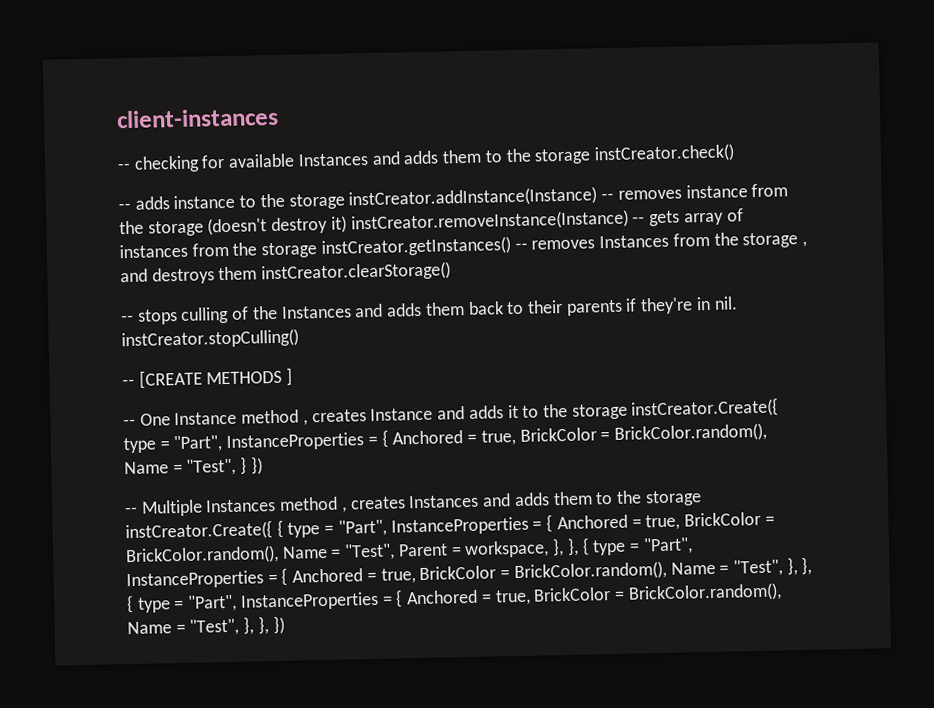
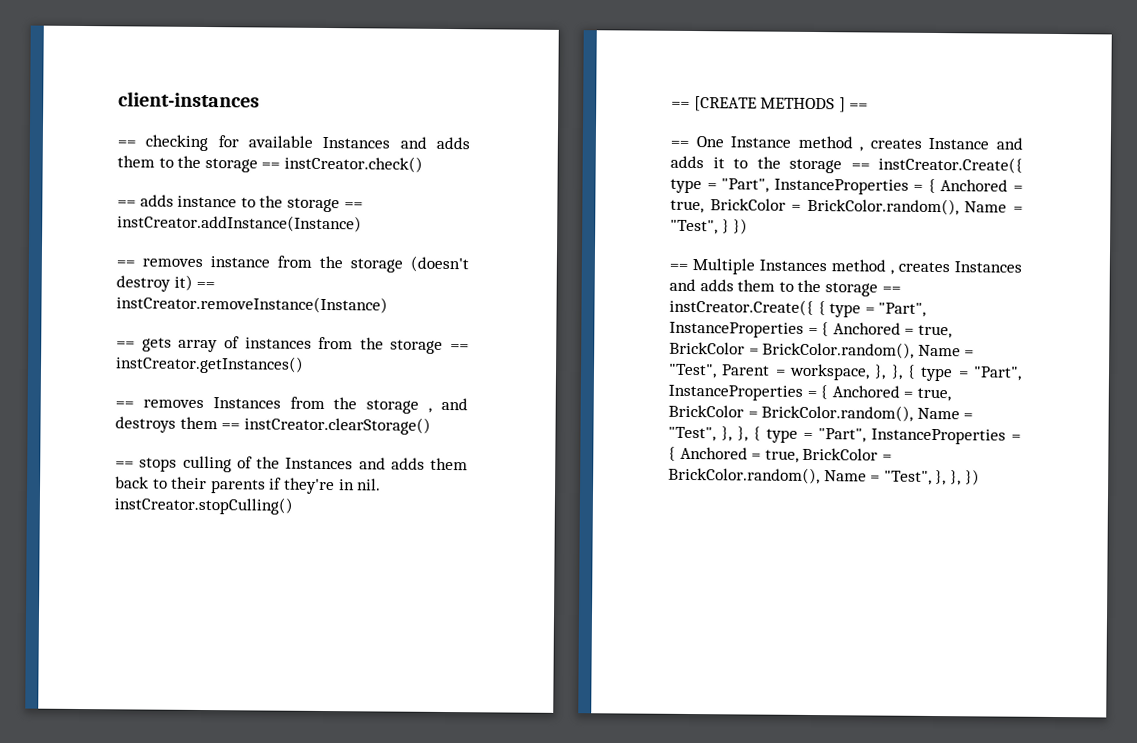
[117,162,131,171] -- -> [117,140,136,147] ==
(592, 156) none -> [261,162,281,169] ==
[118,202,131,211] -- -> [117,200,136,207] ==
(345, 201) none -> [343,202,363,209] ==
[601,192,615,201] -- -> [116,260,135,267] // ==
(347, 224) none -> [196,281,216,289] ==
[632,216,646,224] -- -> [116,341,135,348] // ==
(318, 250) none -> [450,344,469,351] ==
[514,242,528,250] -- -> [115,401,134,408] // ==
(258, 273) none -> [221,423,241,430] ==
[121,314,134,323] -- -> [115,461,134,468] ==
[122,378,135,387] -- -> [671,101,690,108] ==
[123,418,136,427] // -- -> [849,103,869,110] [670,140,689,147] == // ==
(628, 411) none -> [850,163,870,170] ==
[125,506,138,515] -- -> [669,263,688,270] ==
(702, 498) none -> [881,286,901,293] ==

